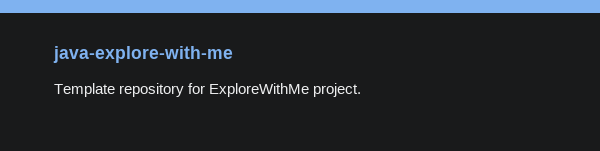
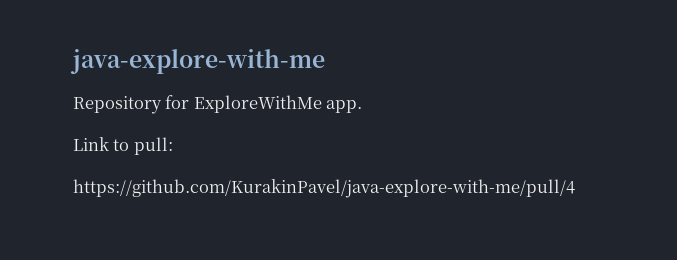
[54,83,362,97] Template repository for ExploreWithMe project. -> [73,95,363,114] [73,137,173,155] [73,179,575,198] Repository for ExploreWithMe app. // Link to pull: // https://github.com/KurakinPavel/java-explore-with-me/pull/4

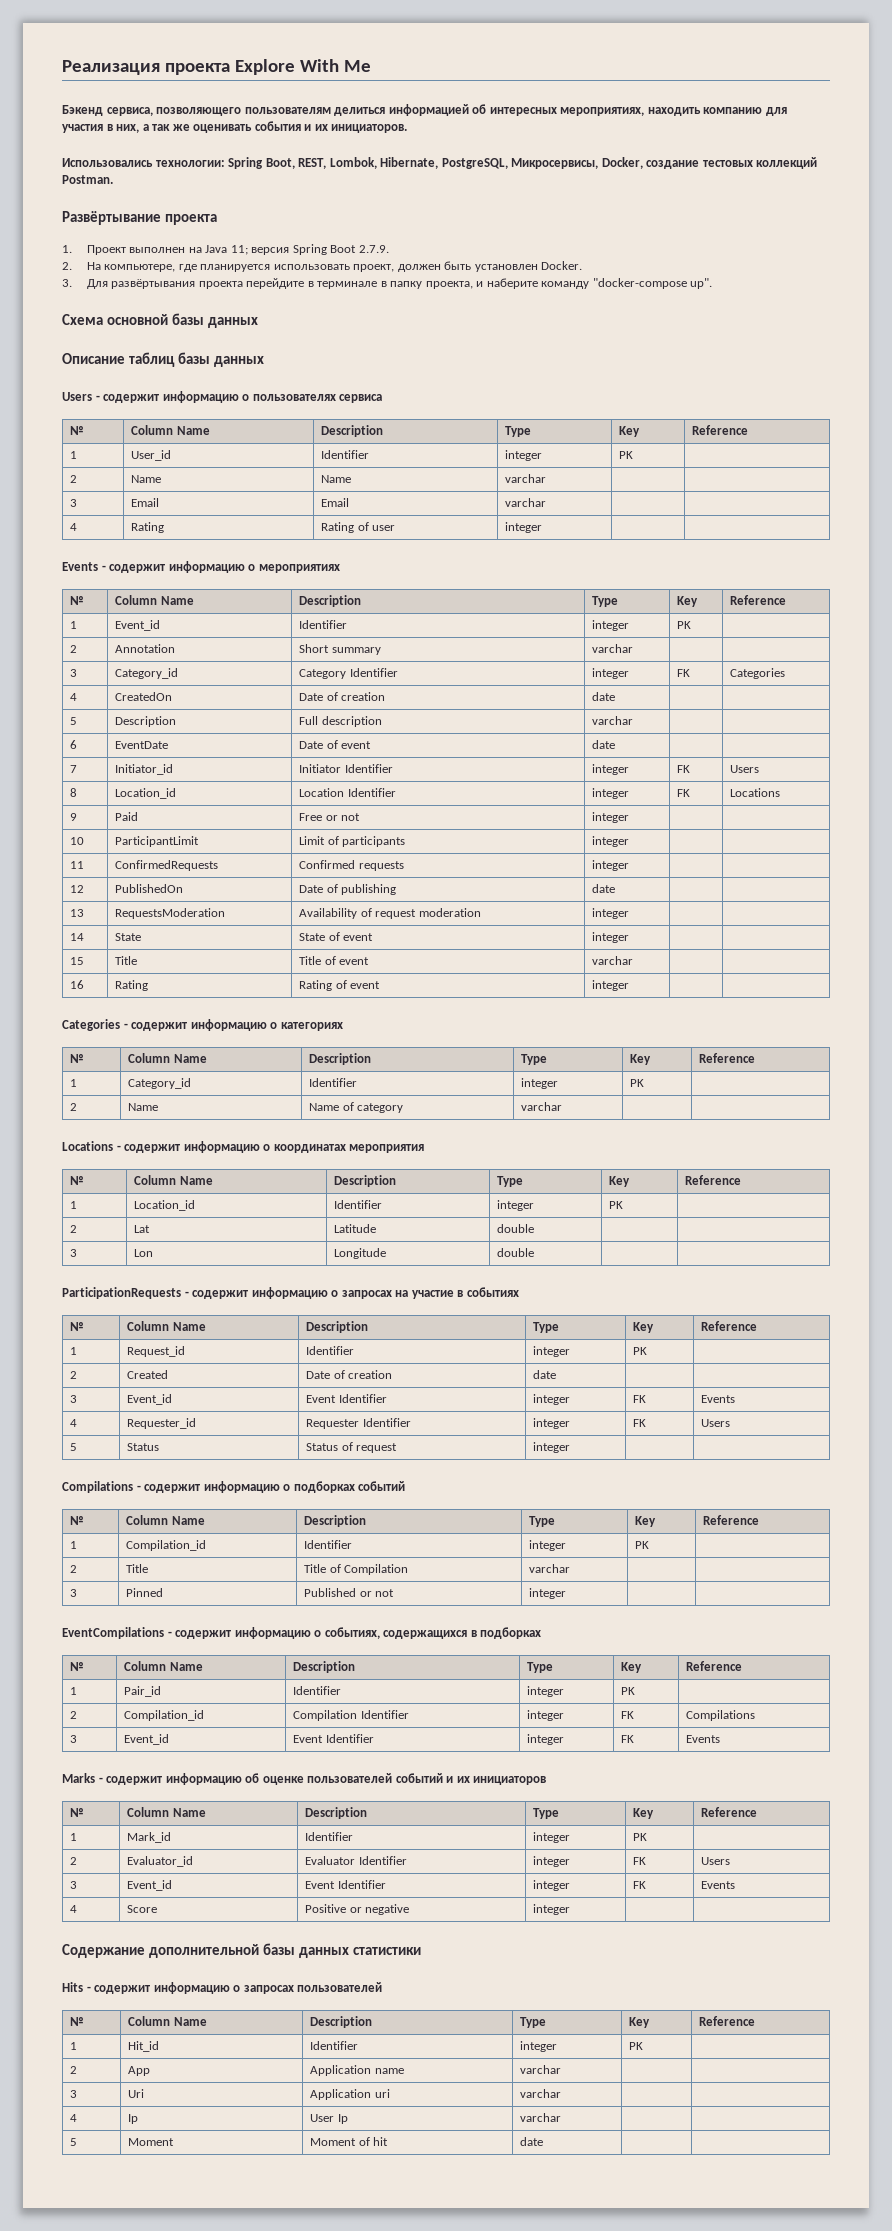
[70,49,325,74] [73,95,363,114] [73,137,173,155] [73,179,575,198] java-explore-with-me // Repository for ExploreWithMe app. // Link to pull: // https://github.com/KurakinPavel/java-explore-with-me/pull/4 -> [62,59,371,75] [62,104,787,116] [62,121,408,133] [62,157,818,169] [62,175,113,184] [62,211,217,225] [62,244,389,255] [62,261,583,272] [62,278,713,289] [62,313,258,328] [62,352,264,367] [62,391,383,403] [70,426,85,435] [131,425,210,435] [321,425,384,437] [505,426,532,437] [619,426,641,437] [692,425,749,435] [70,451,78,459] [131,450,172,461] [321,450,370,459] [505,450,543,461] [619,451,634,459] [70,475,78,483] [131,475,162,483] [321,475,352,483] [505,474,547,483] [70,499,78,507] [131,498,160,507] [321,498,350,507] [505,498,547,507] [70,523,78,531] [131,522,165,533] [321,522,396,533] [505,522,543,533] [62,561,340,573] [70,596,85,605] [115,595,194,605] [299,595,362,607] [592,596,619,607] [677,596,699,607] [730,595,787,605] [70,621,78,629] [115,620,161,631] [299,620,348,629] [592,620,630,631] [677,621,692,629] [70,645,78,653] [115,644,176,653] [299,644,381,655] [592,644,634,653] [70,669,78,677] [115,668,179,679] [299,668,398,679] [592,668,630,679] [677,669,691,677] [730,668,786,679] [70,693,78,701] [115,692,173,701] [299,692,386,701] [592,692,616,701] [70,717,78,725] [115,716,177,727] [299,716,382,727] [592,716,634,725] [70,740,78,749] [115,741,169,749] [299,740,372,749] [592,740,616,749] [70,765,78,773] [115,764,174,775] [299,764,393,773] [592,764,630,775] [677,765,691,773] [730,765,760,773] [70,788,78,797] [115,788,177,799] [299,788,396,797] [592,788,630,799] [677,789,691,797] [730,788,781,797] [70,813,78,821] [115,812,139,821] [299,813,361,821] [592,812,630,823] [70,837,85,845] [115,836,200,847] [299,836,406,847] [592,836,630,847] [70,861,85,869] [115,860,219,871] [299,860,404,871] [592,860,630,871] [70,885,85,893] [115,884,184,893] [299,884,397,895] [592,884,616,893] [70,909,85,917] [115,908,226,919] [299,908,481,919] [592,908,630,919] [70,933,85,941] [115,933,142,941] [299,932,374,941] [592,932,630,943] [70,957,85,965] [115,956,138,965] [299,956,370,965] [592,956,634,965] [70,980,85,989] [115,980,149,991] [299,980,381,991] [592,980,630,991] [62,1019,343,1031] [70,1054,85,1063] [128,1053,207,1063] [309,1053,372,1065] [521,1054,548,1065] [630,1054,652,1065] [699,1053,756,1063] [70,1079,78,1087] [128,1078,192,1089] [309,1078,358,1087] [521,1078,559,1089] [630,1079,645,1087] [70,1103,78,1111] [128,1103,159,1111] [309,1102,404,1113] [521,1102,563,1111] [62,1141,425,1153] [70,1176,85,1185] [134,1175,213,1185] [334,1175,397,1187] [497,1176,524,1187] [609,1176,631,1187] [685,1175,742,1185] [70,1201,78,1209] [134,1200,196,1211] [334,1200,383,1209] [497,1200,535,1211] [609,1201,624,1209] [70,1225,78,1233] [134,1225,151,1233] [334,1224,377,1233] [497,1224,535,1233] [70,1249,78,1257] [134,1249,154,1257] [334,1248,387,1259] [497,1248,535,1257] [62,1287,519,1299] [70,1322,85,1331] [127,1321,206,1331] [306,1321,369,1333] [533,1322,560,1333] [633,1322,655,1333] [701,1321,758,1331] [70,1347,78,1355] [127,1346,186,1357] [306,1346,355,1355] [533,1346,571,1357] [633,1347,648,1355] [70,1371,78,1379] [127,1370,169,1379] [306,1370,393,1379] [533,1370,557,1379] [70,1395,78,1403] [127,1394,173,1405] [306,1394,387,1403] [533,1394,571,1405] [633,1395,647,1403] [701,1395,736,1403] [70,1419,78,1427] [127,1418,197,1429] [306,1418,411,1429] [533,1418,571,1429] [633,1419,647,1427] [701,1419,731,1427] [70,1443,78,1451] [127,1443,160,1451] [306,1442,398,1453] [533,1442,571,1453] [62,1481,406,1493] [70,1516,85,1525] [126,1515,205,1525] [304,1515,367,1527] [529,1516,556,1527] [635,1516,657,1527] [703,1515,760,1525] [70,1541,78,1549] [126,1540,207,1551] [304,1540,353,1549] [529,1540,567,1551] [635,1541,650,1549] [70,1565,78,1573] [126,1564,149,1573] [304,1564,409,1575] [529,1564,571,1573] [70,1589,78,1597] [126,1588,164,1597] [304,1588,395,1597] [529,1588,567,1599] [62,1627,542,1639] [70,1662,85,1671] [124,1661,203,1671] [293,1661,356,1673] [527,1662,554,1673] [621,1662,643,1673] [686,1661,743,1671] [70,1687,78,1695] [124,1686,162,1697] [293,1686,342,1695] [527,1686,565,1697] [621,1687,636,1695] [70,1711,78,1719] [124,1710,205,1721] [293,1710,409,1721] [527,1710,565,1721] [621,1711,635,1719] [686,1710,756,1721] [70,1735,78,1743] [124,1734,170,1745] [293,1734,374,1743] [527,1734,565,1745] [621,1735,635,1743] [686,1735,721,1743] [62,1773,547,1785] [70,1808,85,1817] [127,1807,206,1817] [305,1807,368,1819] [533,1808,560,1819] [633,1808,655,1819] [701,1807,758,1817] [70,1833,78,1841] [127,1832,172,1843] [305,1832,354,1841] [533,1832,571,1843] [633,1833,648,1841] [70,1857,78,1865] [127,1856,194,1867] [305,1856,407,1865] [533,1856,571,1867] [633,1857,647,1865] [701,1857,731,1865] [70,1881,78,1889] [127,1880,173,1891] [305,1880,386,1889] [533,1880,571,1891] [633,1881,647,1889] [701,1881,736,1889] [70,1905,78,1913] [127,1905,158,1913] [305,1904,410,1915] [533,1904,571,1915] [62,1943,421,1958] [62,1982,383,1994] [70,2017,85,2026] [128,2016,207,2026] [310,2016,373,2028] [520,2017,547,2028] [629,2017,651,2028] [699,2016,756,2026] [70,2042,78,2050] [128,2041,160,2052] [310,2041,359,2050] [520,2041,558,2052] [629,2042,644,2050] [70,2066,78,2074] [128,2066,151,2076] [310,2065,404,2076] [520,2065,562,2074] [70,2090,78,2098] [128,2089,145,2098] [310,2089,390,2100] [520,2089,562,2098] [70,2114,78,2122] [128,2114,139,2124] [310,2114,348,2124] [520,2113,562,2122] [70,2138,78,2146] [128,2138,175,2146] [310,2137,389,2146] [520,2137,544,2146] Реализация проекта Explore With Me // Бэкенд сервиса, позволяющего пользователям делиться информацией об интересных мероприятиях, находить компанию для участия в них, а так же оценивать события и их инициаторов. // Использовались технологии: Spring Boot, REST, Lombok, Hibernate, PostgreSQL, Микросервисы, Docker, создание тестовых коллекций Postman. // Развёртывание проекта // 1. Проект выполнен на Java 11; версия Spring Boot 2.7.9. // 2. На компьютере, где планируется использовать проект, должен быть установлен Docker. // 3. Для развёртывания проекта перейдите в терминале в папку проекта, и наберите команду "docker-compose up". // Схема основной базы данных // Описание таблиц базы данных // Users - содержит информацию о пользователях сервиса // № | Column Name | Description | Type | Key | Reference // 1 | User_id | Identifier | integer | PK | // 2 | Name | Name | varchar | | // 3 | Email | Email | varchar | | // 4 | Rating | Rating of user | integer | | // Events - содержит информацию о мероприятиях // № | Column Name | Description | Type | Key | Reference // 1 | Event_id | Identifier | integer | PK | // 2 | Annotation | Short summary | varchar | | // 3 | Category_id | Category Identifier | integer | FK | Categories // 4 | CreatedOn | Date of creation | date | | // 5 | Description | Full description | varchar | | // 6 | EventDate | Date of event | date | | // 7 | Initiator_id | Initiator Identifier | integer | FK | Users // 8 | Location_id | Location Identifier | integer | FK | Locations // 9 | Paid | Free or not | integer | | // 10 | ParticipantLimit | Limit of participants | integer | | // 11 | ConfirmedRequests | Confirmed requests | integer | | // 12 | PublishedOn | Date of publishing | date | | // 13 | RequestsModeration | Availability of request moderation | integer | | // 14 | State | State of event | integer | | // 15 | Title | Title of event | varchar | | // 16 | Rating | Rating of event | integer | | // Categories - содержит информацию о категориях // № | Column Name | Description | Type | Key | Reference // 1 | Category_id | Identifier | integer | PK | // 2 | Name | Name of category | varchar | | // Locations - содержит информацию о координатах мероприятия // № | Column Name | Description | Type | Key | Reference // 1 | Location_id | Identifier | integer | PK | // 2 | Lat | Latitude | double | | // 3 | Lon | Longitude | double | | // ParticipationRequests - содержит информацию о запросах на участие в событиях // № | Column Name | Description | Type | Key | Reference // 1 | Request_id | Identifier | integer | PK | // 2 | Created | Date of creation | date | | // 3 | Event_id | Event Identifier | integer | FK | Events // 4 | Requester_id | Requester Identifier | integer | FK | Users // 5 | Status | Status of request | integer | | // Compilations - содержит информацию о подборках событий // № | Column Name | Description | Type | Key | Reference // 1 | Compilation_id | Identifier | integer | PK | // 2 | Title | Title of Compilation | varchar | | // 3 | Pinned | Published or not | integer | | // EventCompilations - содержит информацию о событиях, содержащихся в подборках // № | Column Name | Description | Type | Key | Reference // 1 | Pair_id | Identifier | integer | PK | // 2 | Compilation_id | Compilation Identifier | integer | FK | Compilations // 3 | Event_id | Event Identifier | integer | FK | Events // Marks - содержит информацию об оценке пользователей событий и их инициаторов // № | Column Name | Description | Type | Key | Reference // 1 | Mark_id | Identifier | integer | PK | // 2 | Evaluator_id | Evaluator Identifier | integer | FK | Users // 3 | Event_id | Event Identifier | integer | FK | Events // 4 | Score | Positive or negative | integer | | // Содержание дополнительной базы данных статистики // Hits - содержит информацию о запросах пользователей // № | Column Name | Description | Type | Key | Reference // 1 | Hit_id | Identifier | integer | PK | // 2 | App | Application name | varchar | | // 3 | Uri | Application uri | varchar | | // 4 | Ip | User Ip | varchar | | // 5 | Moment | Moment of hit | date | |

